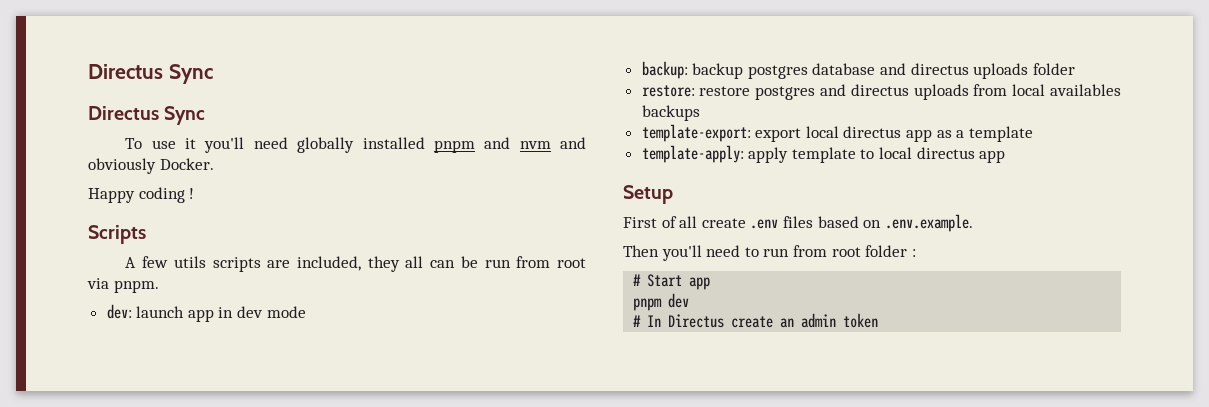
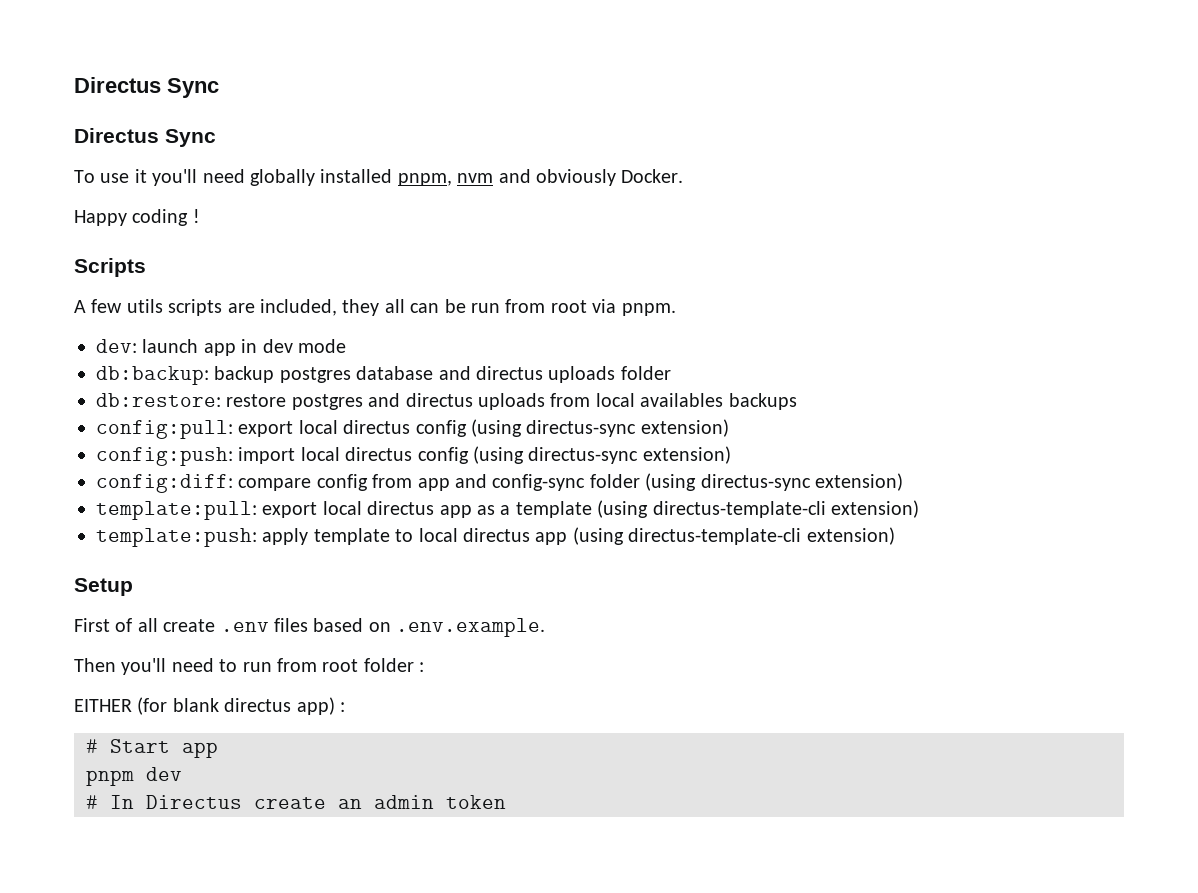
[433,137,511,153] pnpm and -> [397,173,452,186] pnpm,
[641,61,688,79] backup: -> [96,366,209,385] db:backup:
[641,85,695,97] restore: -> [96,393,221,407] db:restore:
[641,124,751,142] template-export: -> [96,419,729,439] [96,446,731,466] [96,473,903,493] [96,501,257,520] config:pull: export local directus config (using directus-sync extension) // config:push: import local directus config (using directus-sync extension) // config:diff: compare config from app and config-sync folder (using directus-sync extension) // template:pull:
[641,145,744,163] // template-apply: -> [597,500,919,518] [96,528,257,547] (using directus-template-cli extension) // template:push:
(1006, 156) none -> [572,527,895,545] (using directus-template-cli extension)
(916, 253) none -> [74,697,345,715] // EITHER (for blank directus app) :

